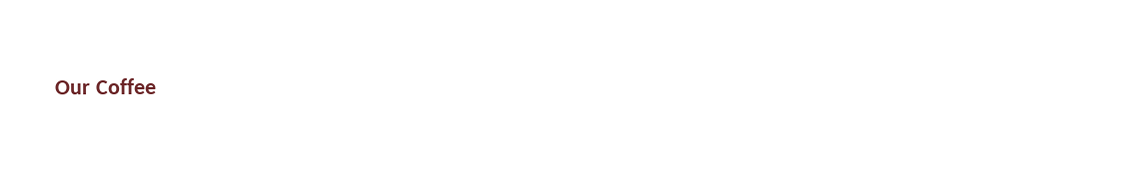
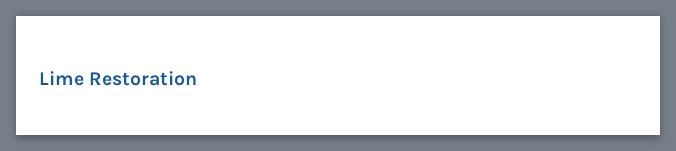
[54,78,157,95] Our Coffee -> [39,71,198,86] Lime Restoration

